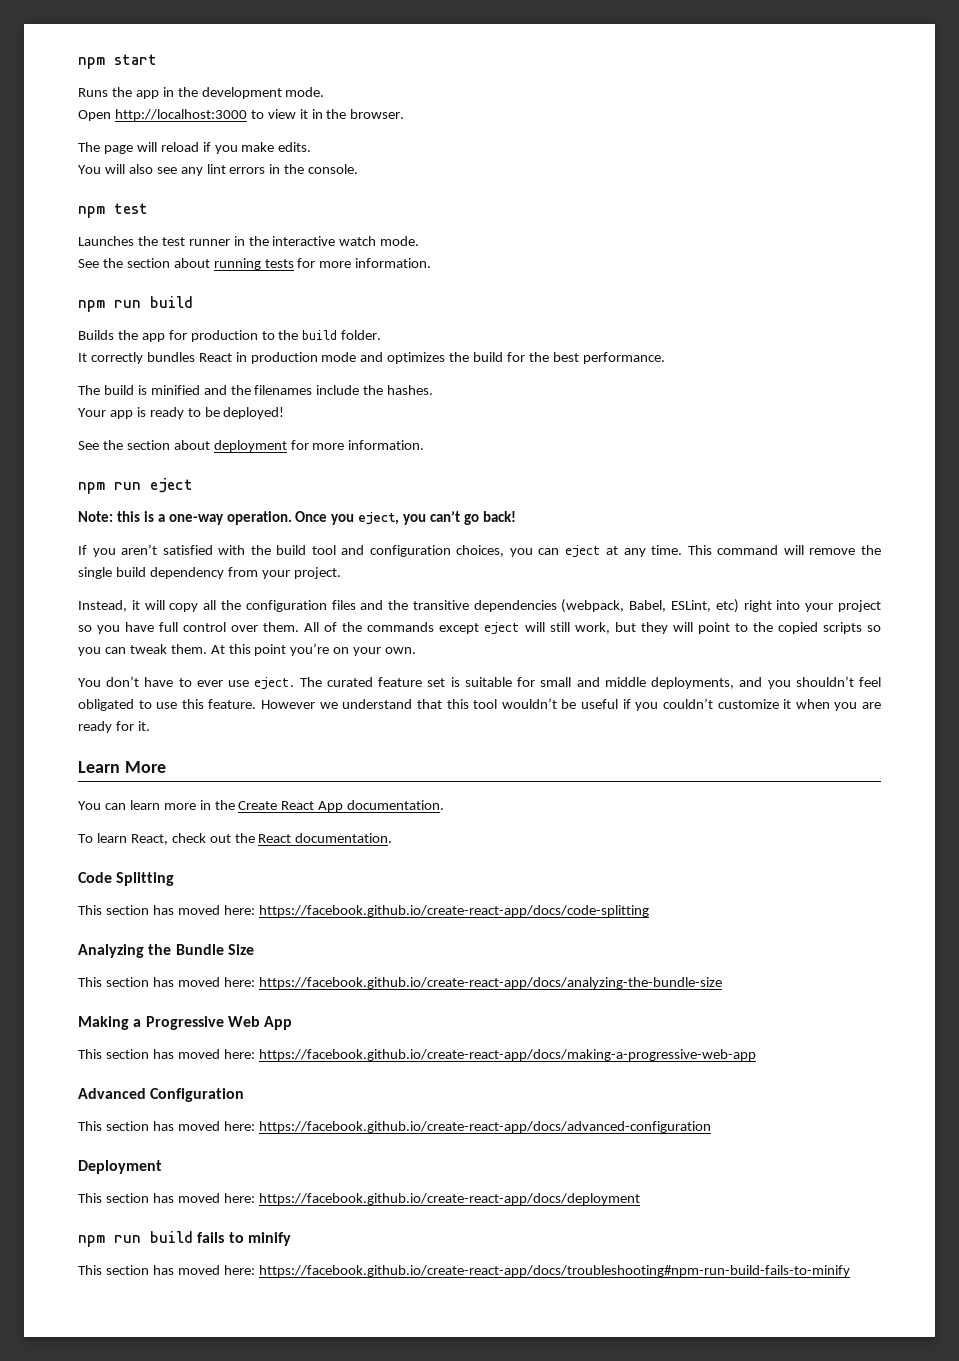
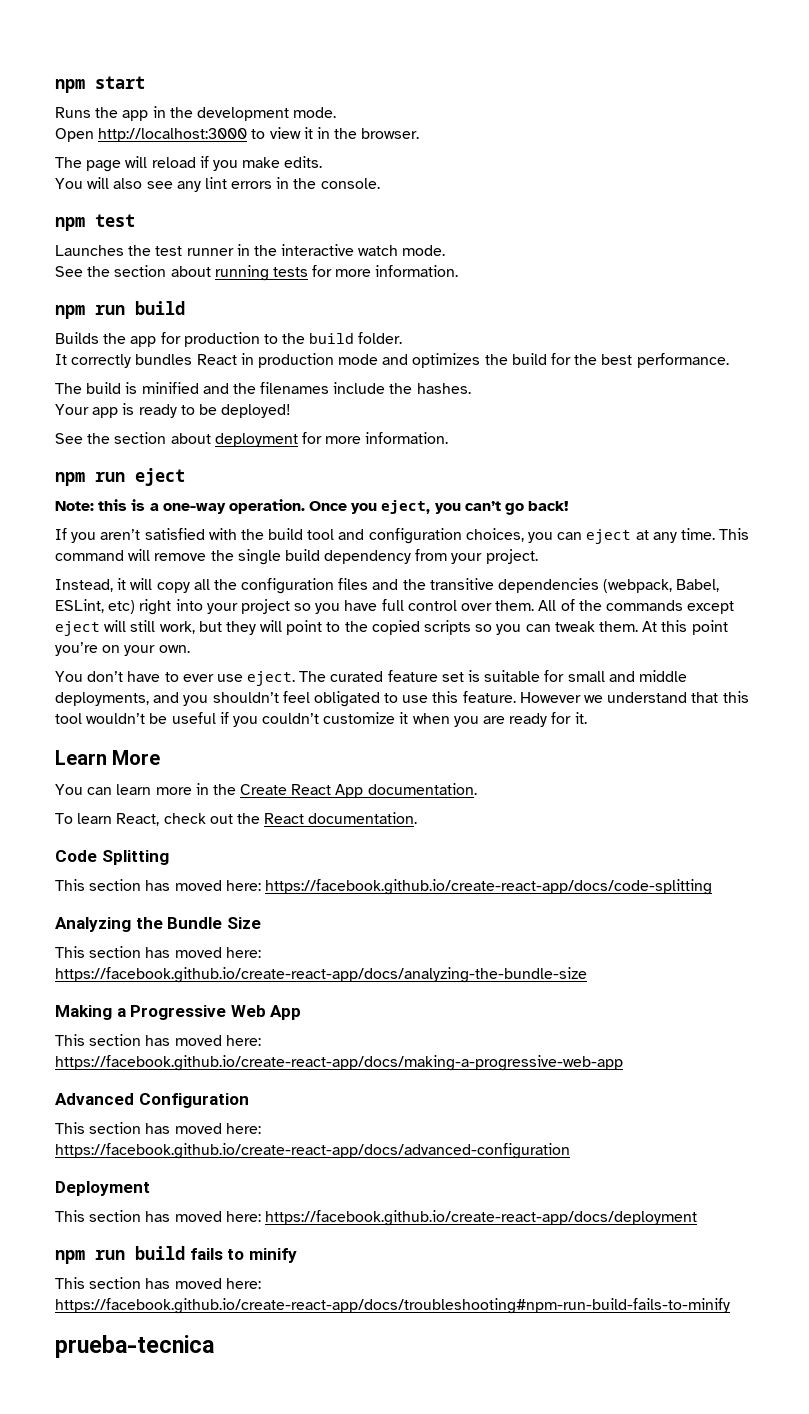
(850, 1271) none -> [55,1335,214,1358] // prueba-tecnica

